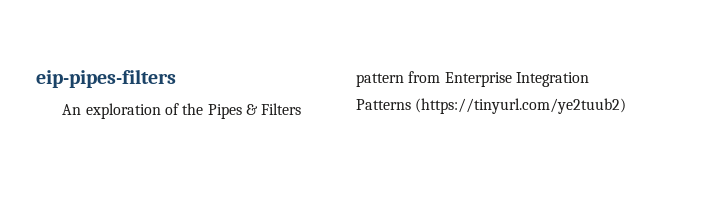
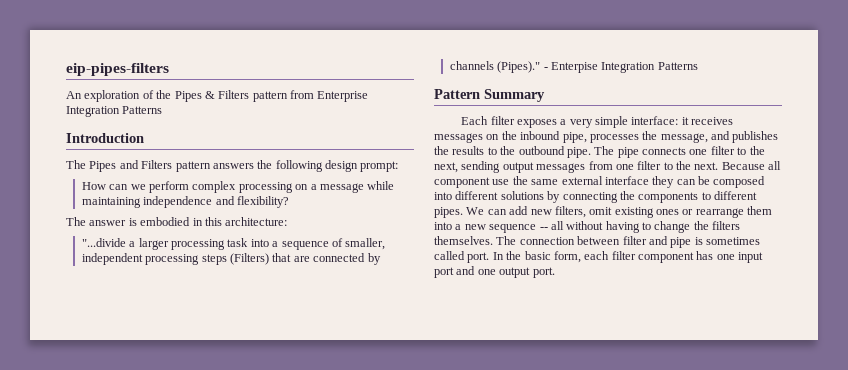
[415,98,627,114] (https://tinyurl.com/ye2tuub2) -> [66,133,144,143] [66,160,399,172] [81,181,395,193] [81,196,290,208] [66,217,288,226] [81,238,386,250] [81,253,381,265] [449,61,698,73] [434,89,545,102] [461,116,734,128] [434,131,779,143] [434,146,765,158] [434,161,782,173] [434,176,766,188] [434,191,757,203] [434,206,773,218] [434,221,741,233] [434,236,760,248] [434,251,764,263] [434,266,555,278] // Introduction // The Pipes and Filters pattern answers the following design prompt: // How can we perform complex processing on a message while maintaining independence and flexibility? // The answer is embodied in this architecture: // "...divide a larger processing task into a sequence of smaller, independent processing steps (Filters) that are connected by channels (Pipes)." - Enterpise Integration Patterns // Pattern Summary // Each filter exposes a very simple interface: it receives messages on the inbound pipe, processes the message, and publishes the results to the outbound pipe. The pipe connects one filter to the next, sending output messages from one filter to the next. Because all component use the same external interface they can be composed into different solutions by connecting the components to different pipes. We can add new filters, omit existing ones or rearrange them into a new sequence -- all without having to change the filters themselves. The connection between filter and pipe is sometimes called port. In the basic form, each filter component has one input port and one output port.

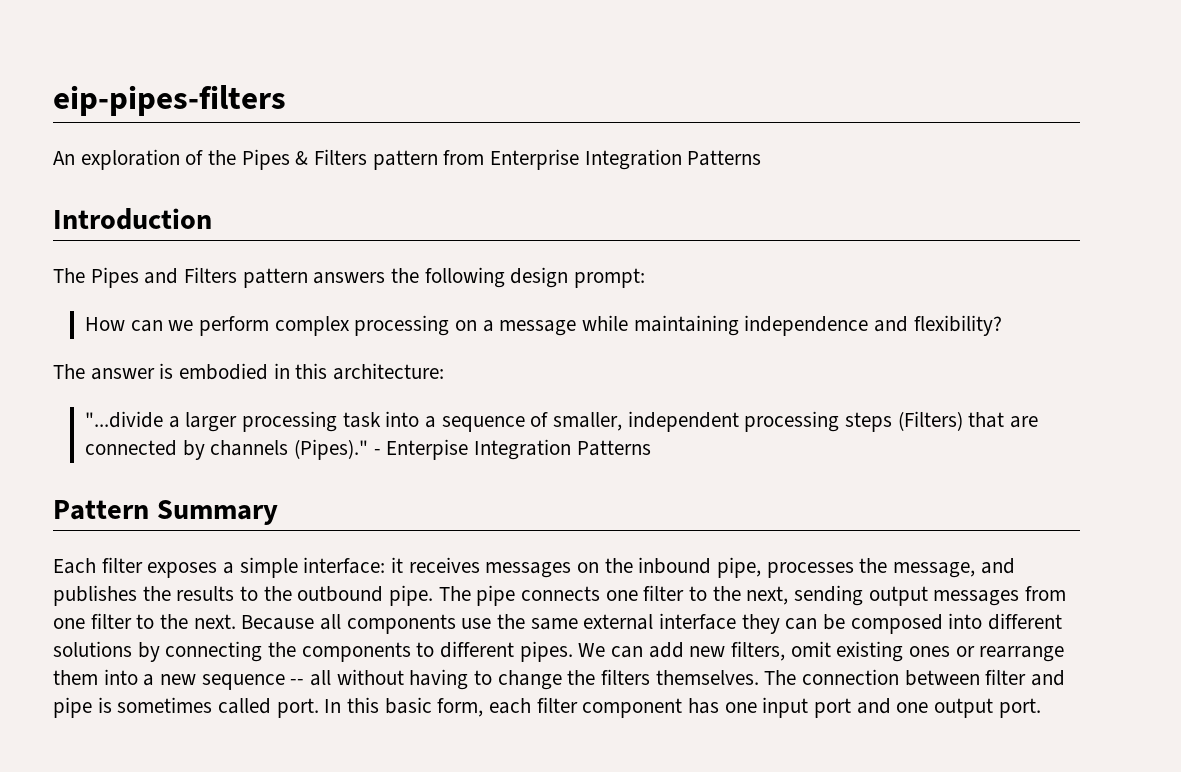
[569,119,593,128] very -> (235, 568) none
[434,177,490,188] component -> [346,614,456,634] components
[506,251,522,260] the -> [347,697,380,713] this

